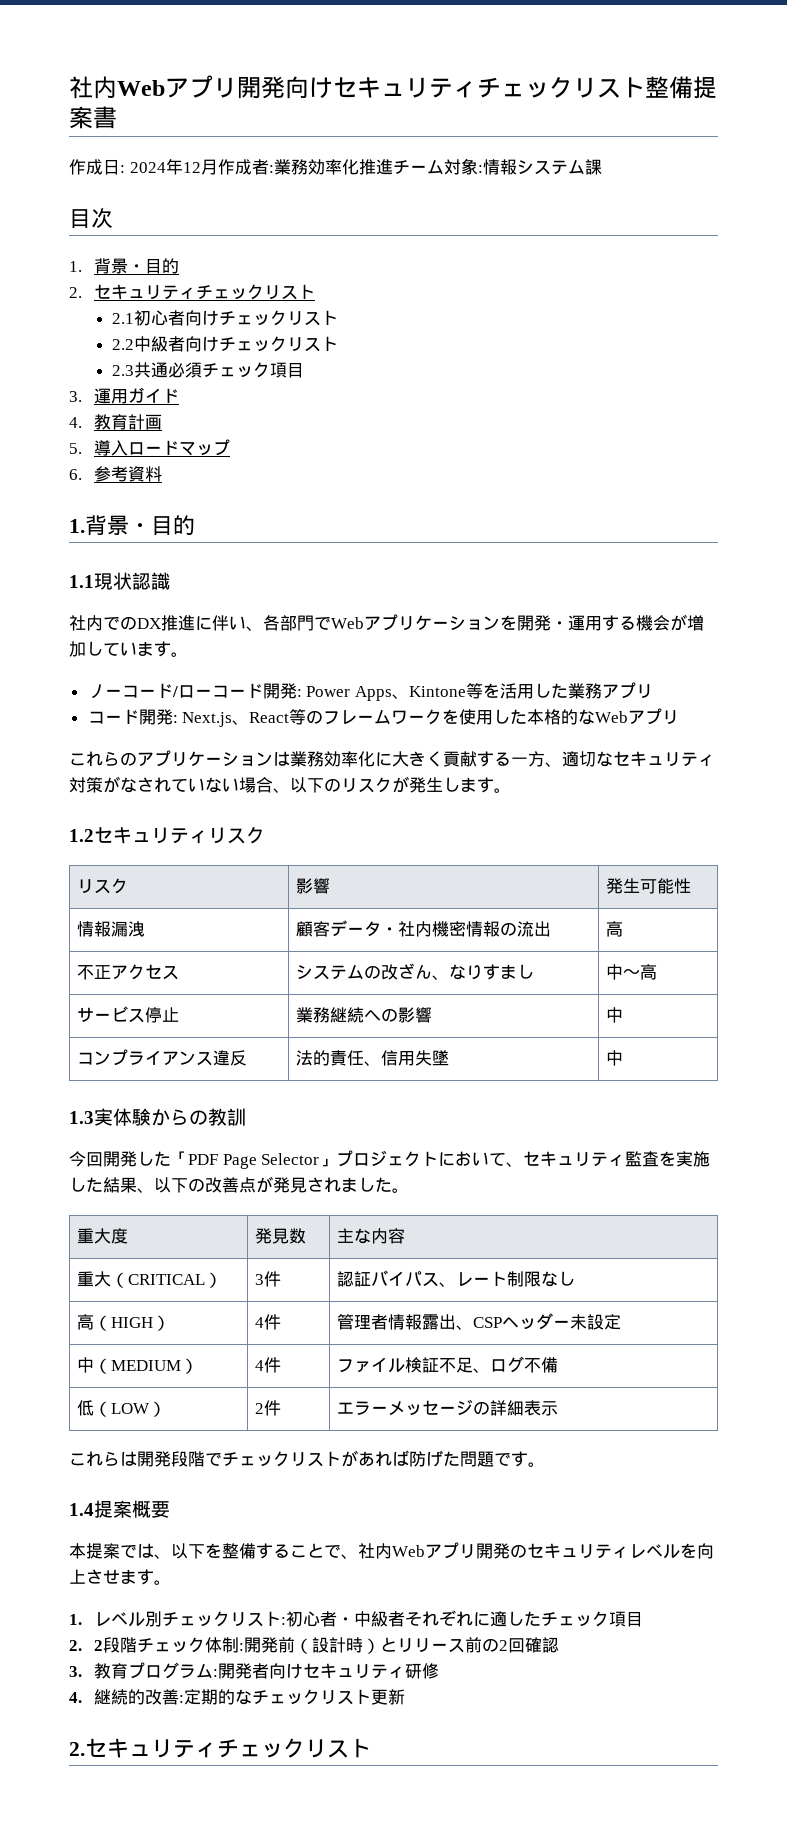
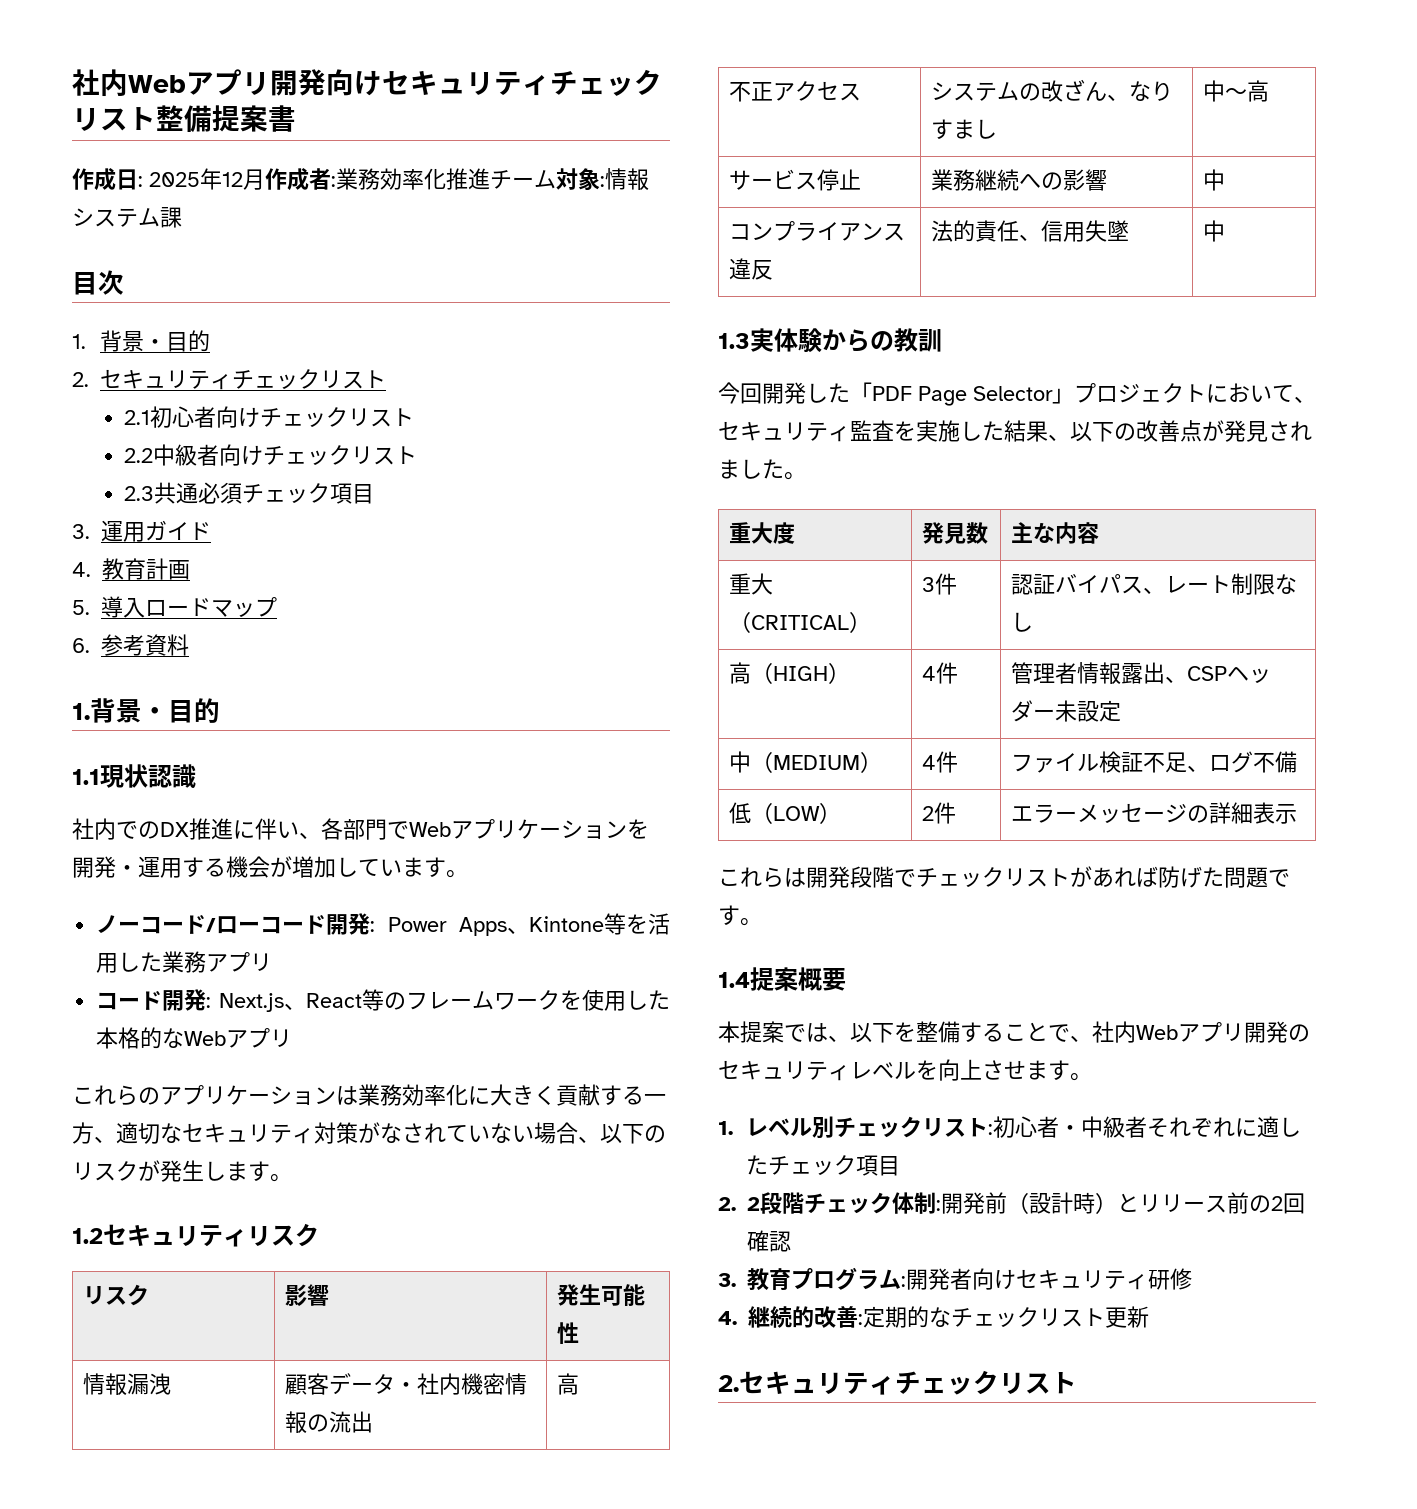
[129,162,166,173] 2024 -> [149,172,200,187] 2025

